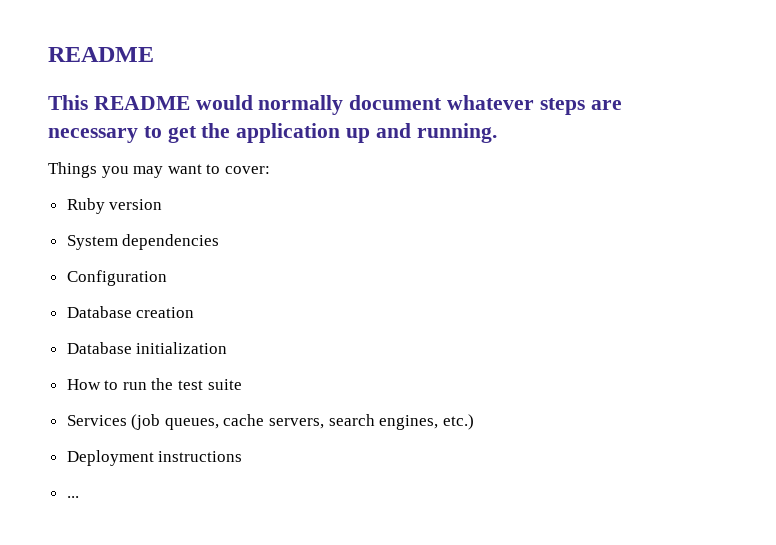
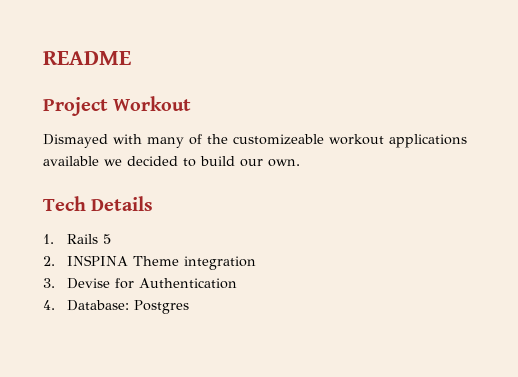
[48,95,622,115] [48,123,497,143] [48,162,270,178] [66,198,163,214] [66,234,220,250] [66,270,167,286] [66,306,195,318] [66,342,228,354] [66,378,242,390] [66,414,474,430] [66,450,243,466] [66,496,79,498] This README would normally document whatever steps are necessary to get the application up and running. // Things you may want to cover: // Ruby version // System dependencies // Configuration // Database creation // Database initialization // How to run the test suite // Services (job queues, cache servers, search engines, etc.) // Deployment instructions // ... -> [43,96,192,116] [43,134,467,148] [43,156,300,167] [43,196,154,211] [43,234,112,244] [43,255,257,270] [43,278,238,289] [43,300,190,314] Project Workout // Dismayed with many of the customizeable workout applications available we decided to build our own. // Tech Details // 1. Rails 5 // 2. INSPINA Theme integration // 3. Devise for Authentication // 4. Database: Postgres

